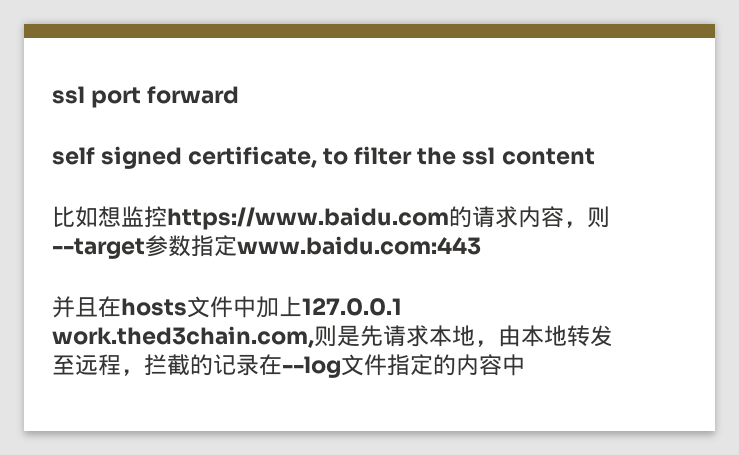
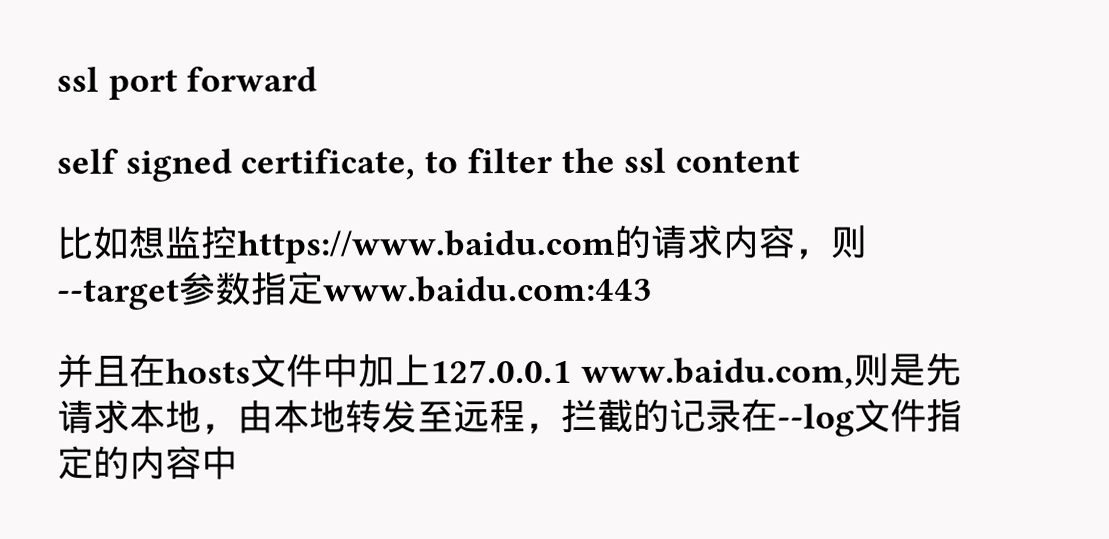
[52,326,314,348] work.thed3chain.com, -> [580,357,854,389] www.baidu.com,

